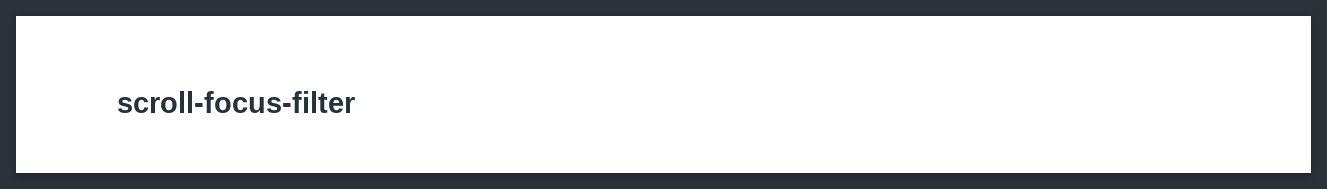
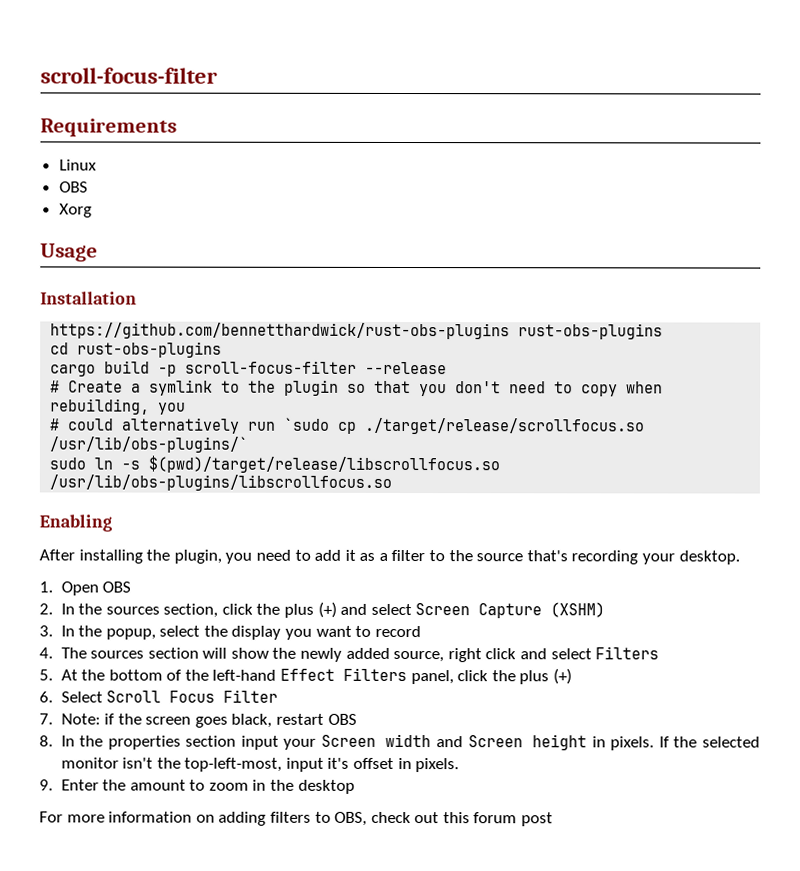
[117,91,355,113] scroll-focus-filter -> [40,67,218,84] [40,118,177,137] [58,159,97,171] [58,181,88,193] [58,203,92,218] [40,243,98,262] [40,291,137,305] [50,322,664,340] [50,341,223,358] [50,360,448,377] [50,379,664,397] [50,398,187,415] [50,417,646,435] [49,436,249,453] [49,455,501,474] [49,474,393,491] [39,514,112,532] [39,549,740,565] [39,581,132,596] [39,601,606,619] [39,625,421,640] [39,646,660,663] [39,667,572,685] [39,689,279,703] [39,713,357,728] [39,733,760,751] [60,757,460,773] [39,779,355,794] [39,811,554,827] scroll-focus-filter // Requirements // Linux // OBS // Xorg // Usage // Installation // https://github.com/bennetthardwick/rust-obs-plugins rust-obs-plugins // cd rust-obs-plugins // cargo build -p scroll-focus-filter --release // # Create a symlink to the plugin so that you don't need to copy when rebuilding, you // # could alternatively run `sudo cp ./target/release/scrollfocus.so /usr/lib/obs-plugins/` // sudo ln -s $(pwd)/target/release/libscrollfocus.so /usr/lib/obs-plugins/libscrollfocus.so // Enabling // After installing the plugin, you need to add it as a filter to the source that's recording your desktop. // 1. Open OBS // 2. In the sources section, click the plus (+) and select Screen Capture (XSHM) // 3. In the popup, select the display you want to record // 4. The sources section will show the newly added source, right click and select Filters // 5. At the bottom of the left-hand Effect Filters panel, click the plus (+) // 6. Select Scroll Focus Filter // 7. Note: if the screen goes black, restart OBS // 8. In the properties section input your Screen width and Screen height in pixels. If the selected monitor isn't the top-left-most, input it's offset in pixels. // 9. Enter the amount to zoom in the desktop // For more information on adding filters to OBS, check out this forum post

